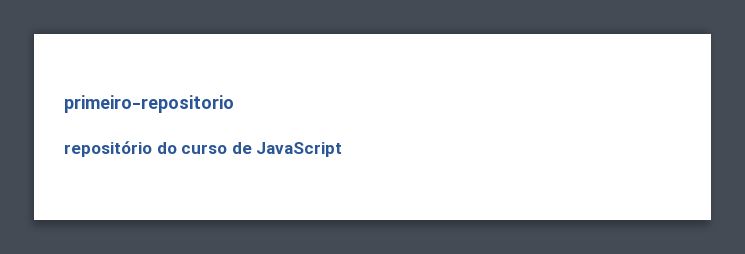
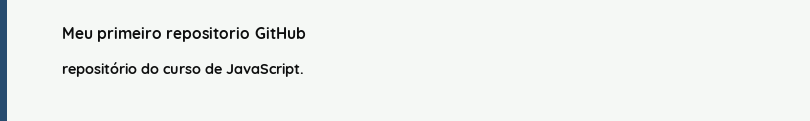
[64,95,234,113] primeiro-repositorio -> [62,27,306,42] Meu primeiro repositorio GitHub
[256,142,343,157] JavaScript -> [226,63,304,77] JavaScript.

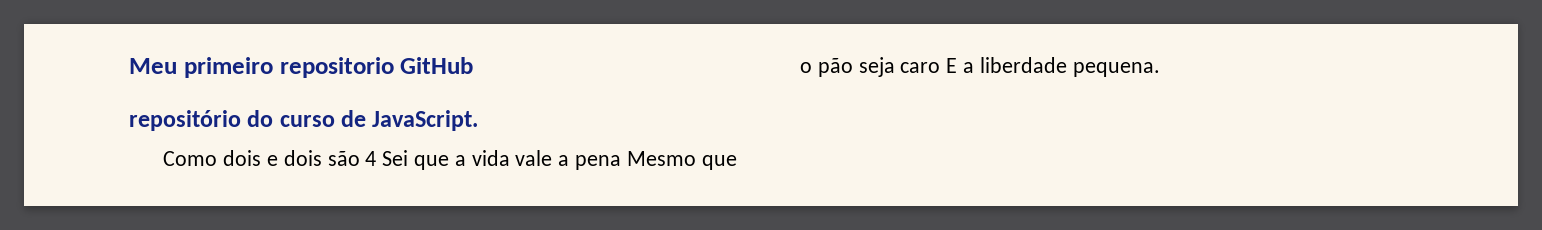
(304, 70) none -> [163,150,737,170] [800,57,1160,77] // Como dois e dois são 4 Sei que a vida vale a pena Mesmo que o pão seja caro E a liberdade pequena.

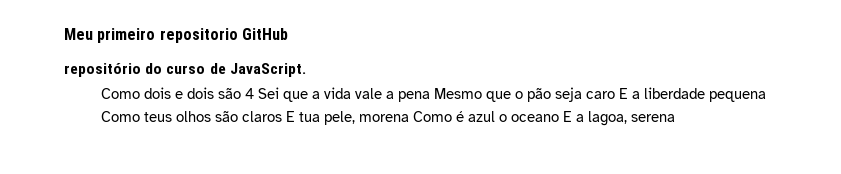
[1072,62,1160,77] pequena. -> [708,91,766,102] [100,111,675,126] pequena // Como teus olhos são claros E tua pele, morena Como é azul o oceano E a lagoa, serena

